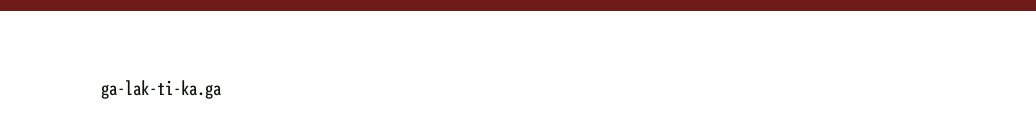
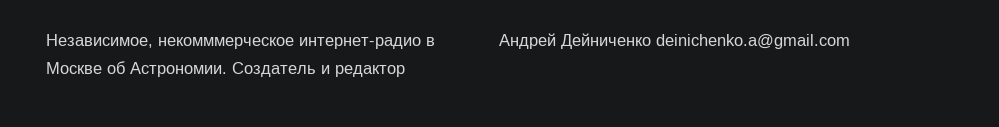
[101,80,221,99] ga-lak-ti-ka.ga -> [46,34,435,49] [46,61,405,77] [499,33,850,49] Независимое, некомммерческое интернет-радио в Москве об Астрономии. Создатель и редактор Андрей Дейниченко deinichenko.a@gmail.com

